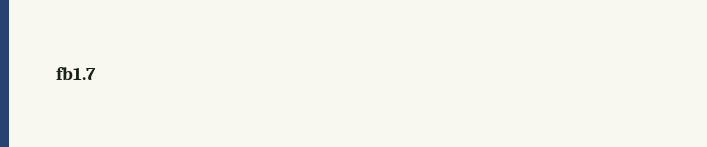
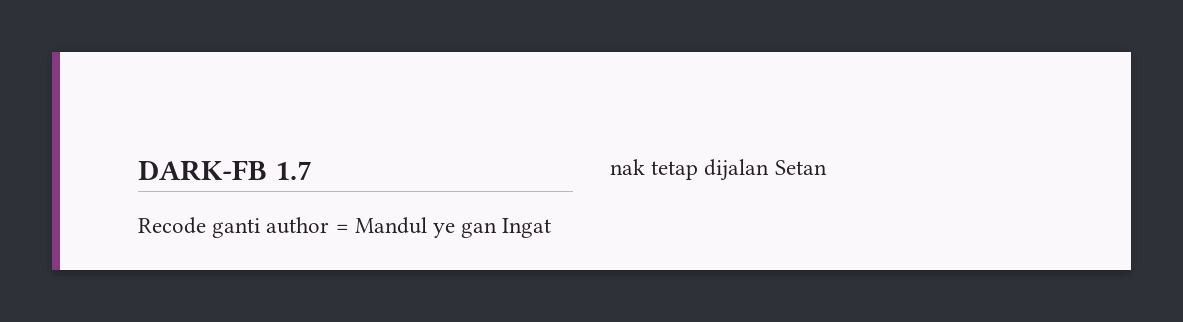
[56,67,96,80] fb1.7 -> [138,160,312,181] [138,217,552,238] [610,159,827,181] DARK-FB 1.7 // Recode ganti author = Mandul ye gan Ingat nak tetap dijalan Setan

